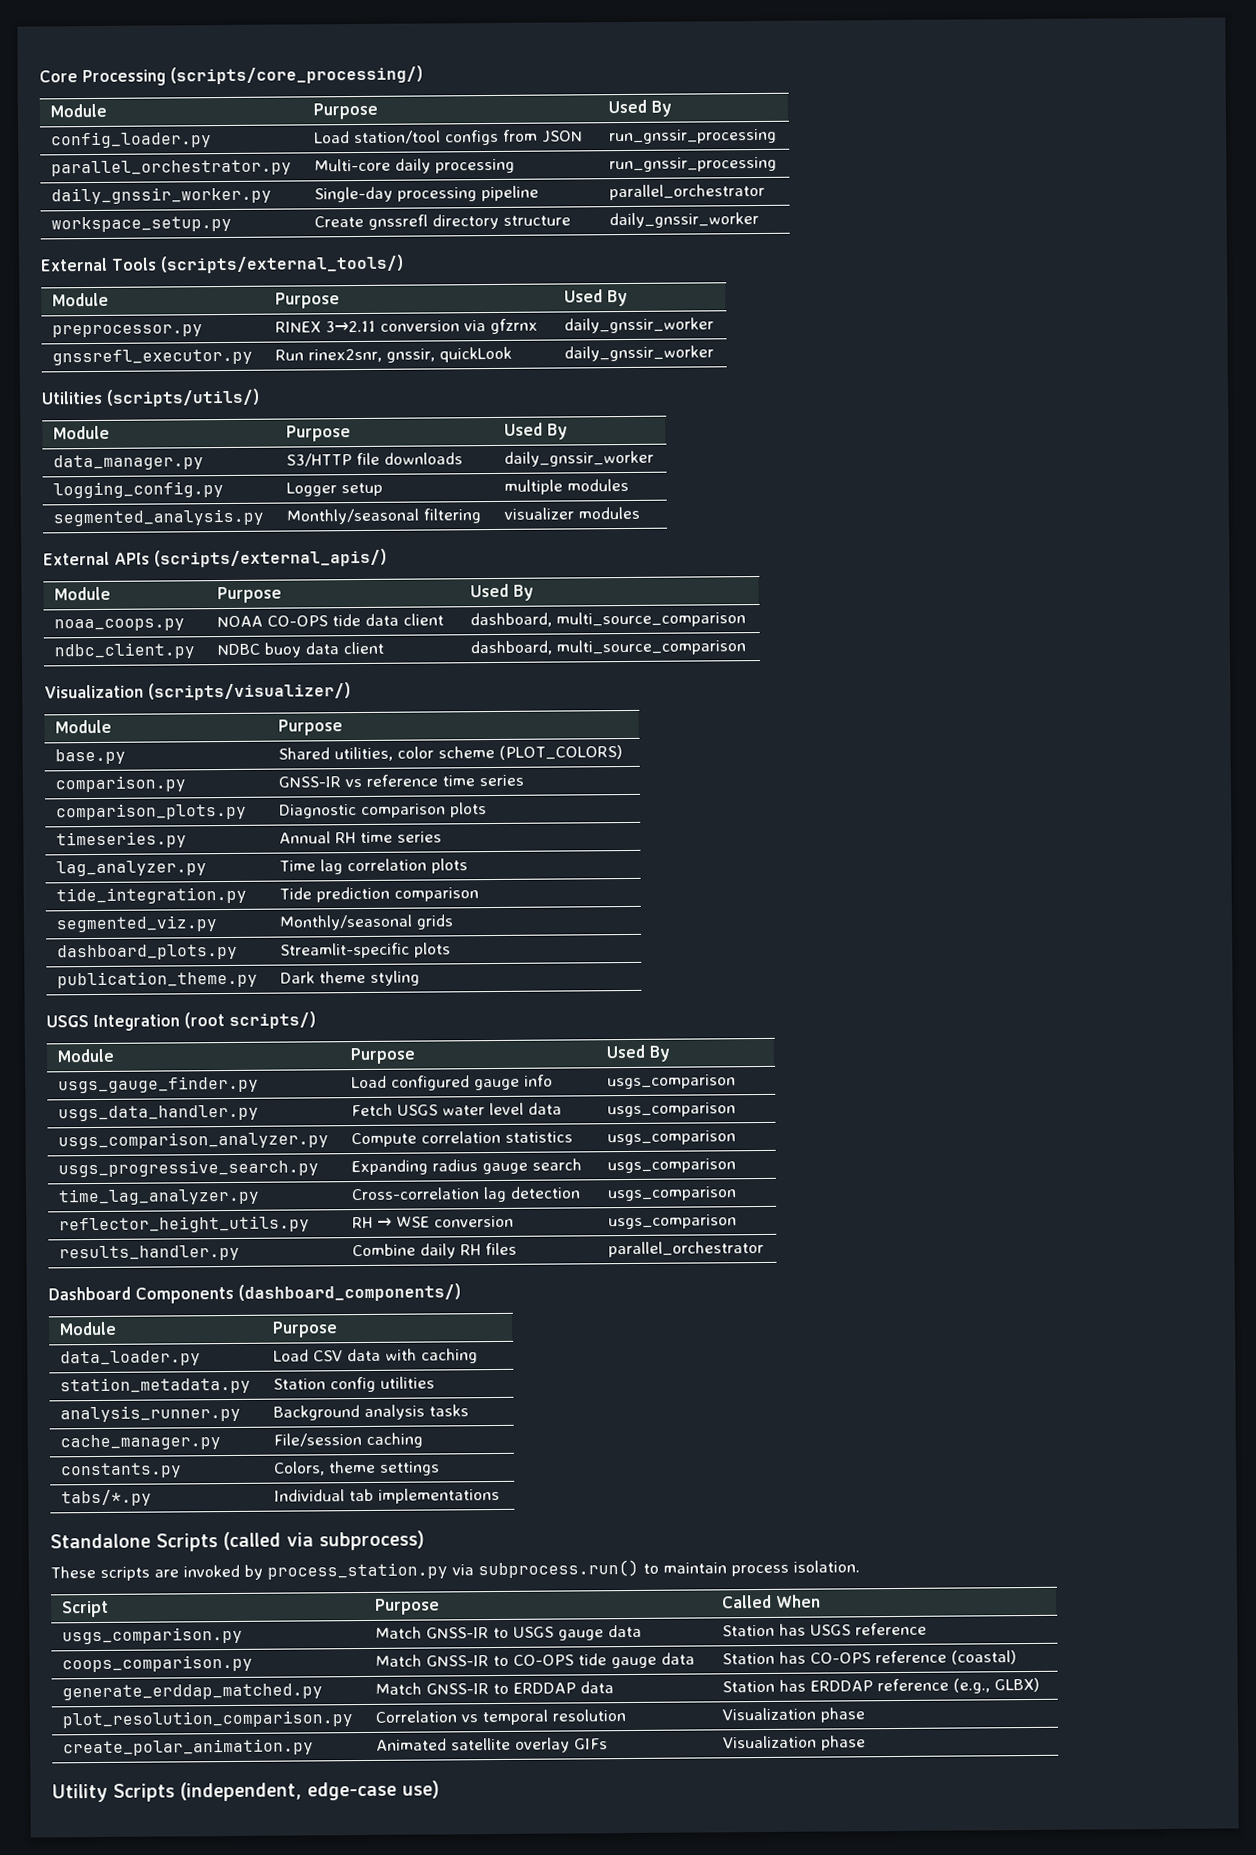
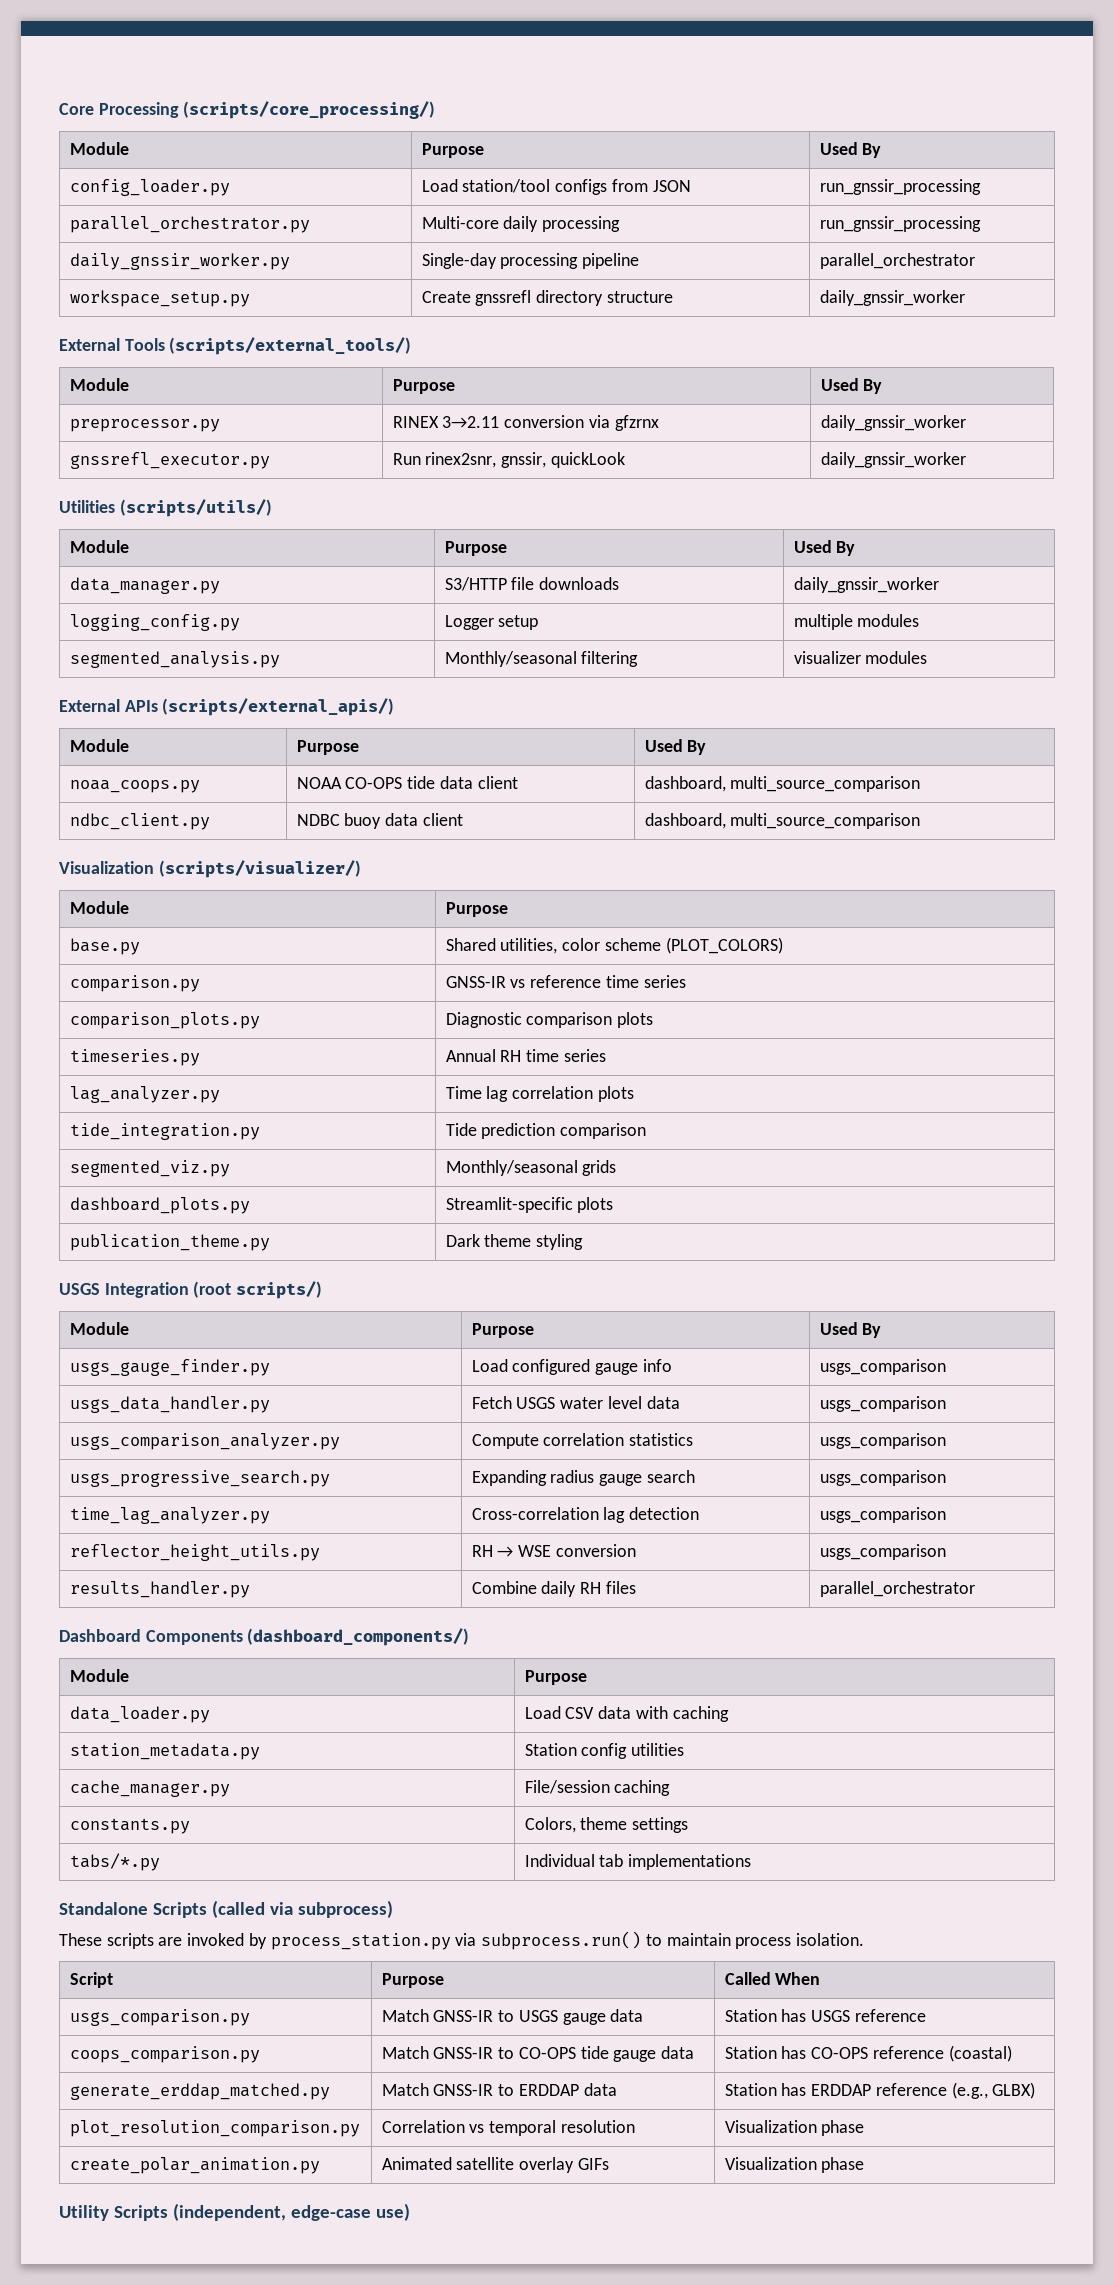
[60,1404,242,1423] [273,1404,470,1421] // analysis_runner.py | Background analysis tasks -> (685, 1749) none

